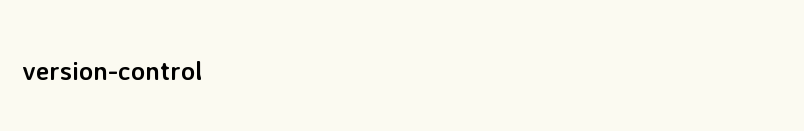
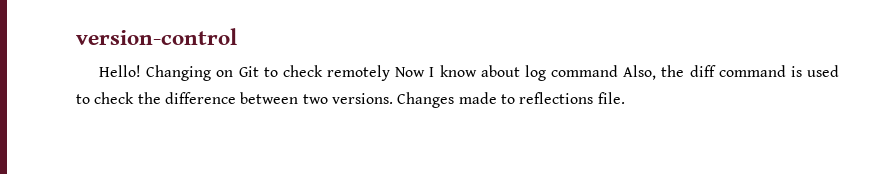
(203, 70) none -> [98,65,839,81] [76,92,625,108] // Hello! Changing on Git to check remotely Now I know about log command Also, the diff command is used to check the difference between two versions. Changes made to reflections file.

